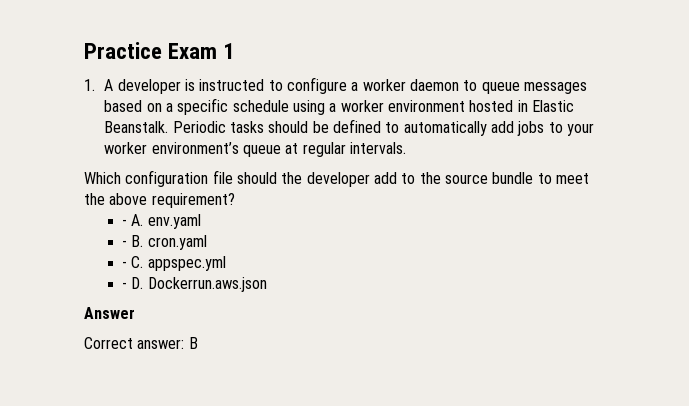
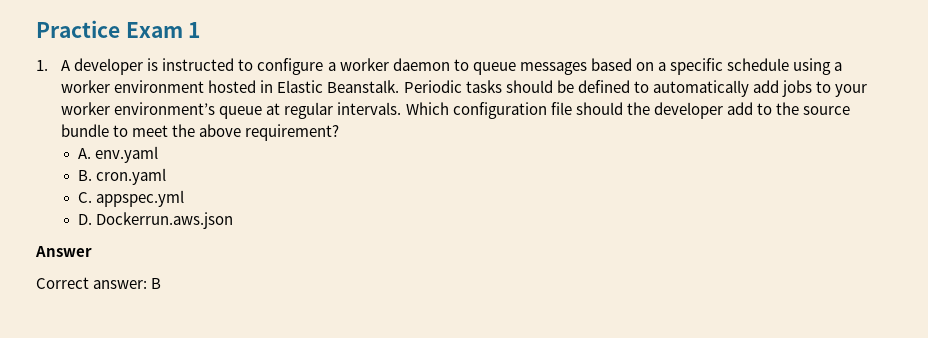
(407, 148) // -> (402, 108) none
[122,219,128,226] - -> (340, 132) none
[122,240,128,247] - -> (158, 154) none
[122,261,128,268] - -> (166, 176) none
[122,282,128,289] - -> (184, 198) none

